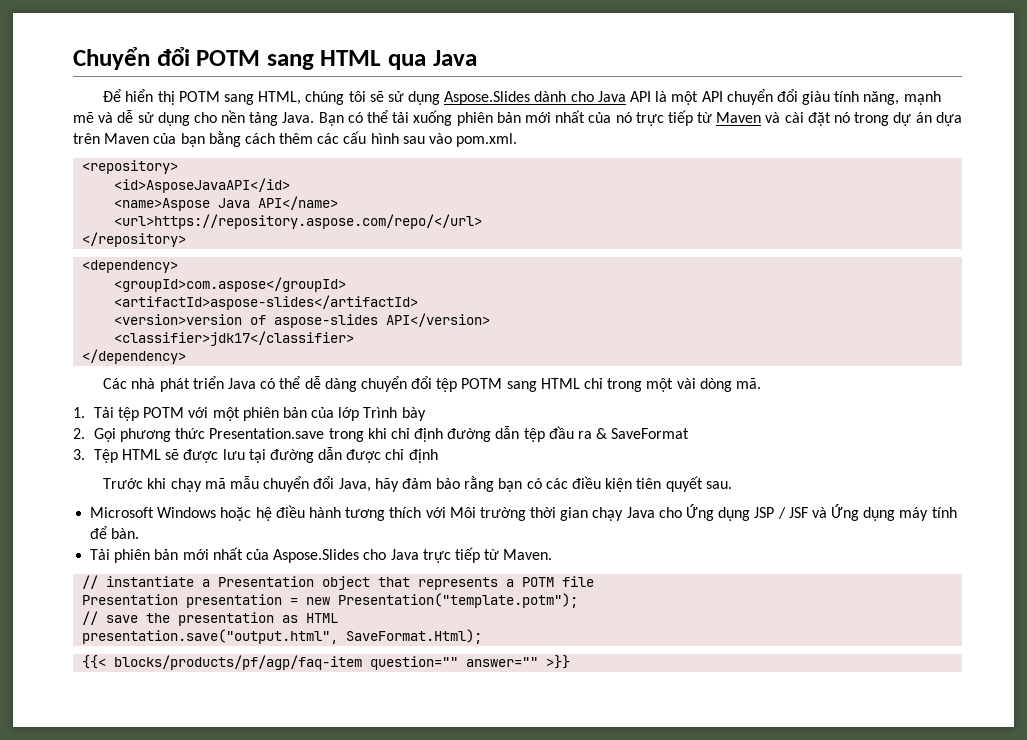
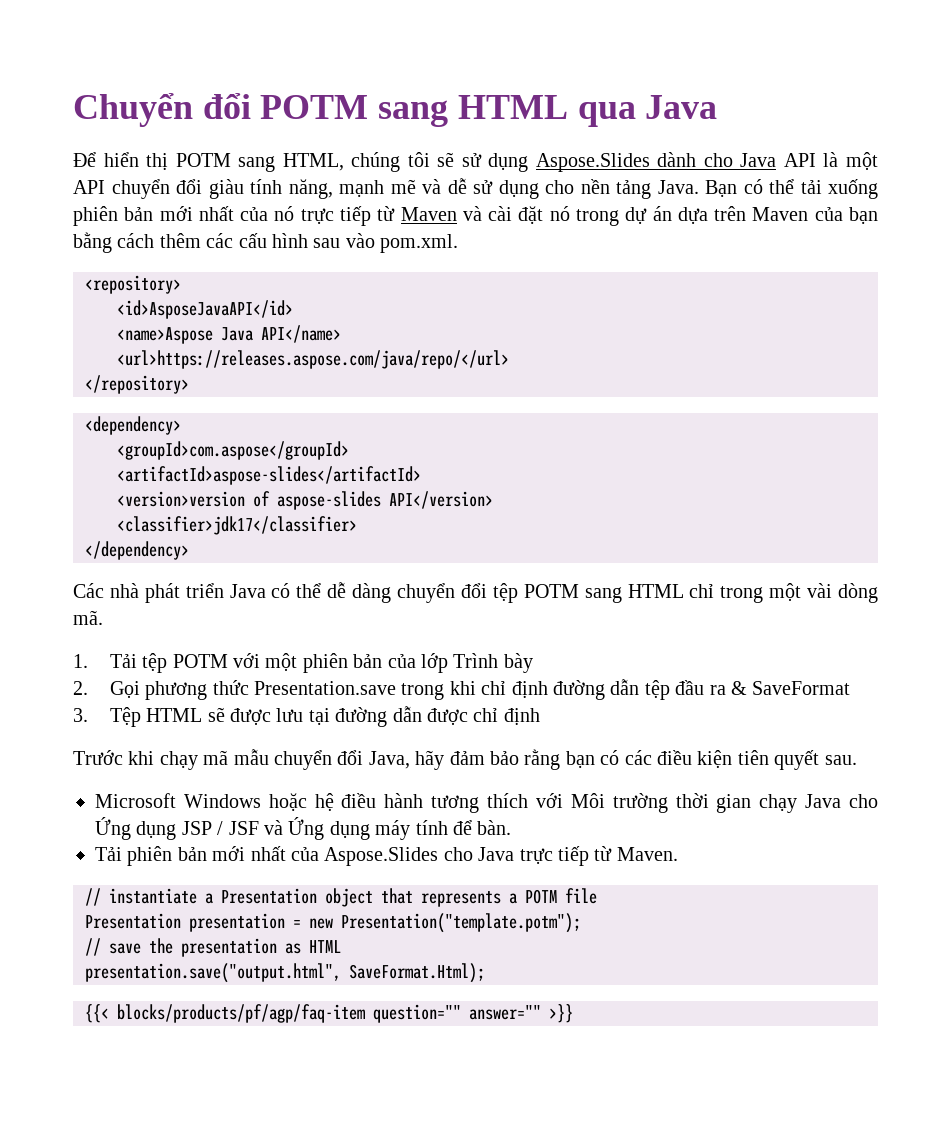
[114,214,483,229] <url>https://repository.aspose.com/repo/</url> -> [117,350,509,369] <url>https://releases.aspose.com/java/repo/</url>

